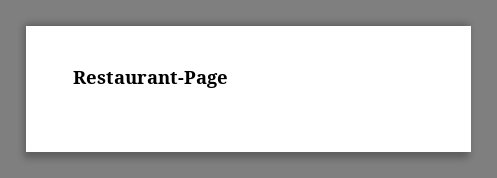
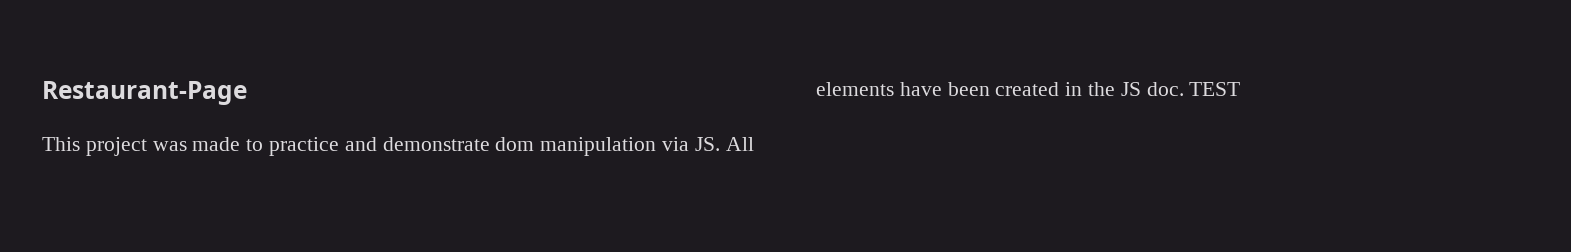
(228, 79) none -> [42,137,754,156] [816,82,1241,96] // This project was made to practice and demonstrate dom manipulation via JS. All elements have been created in the JS doc. TEST

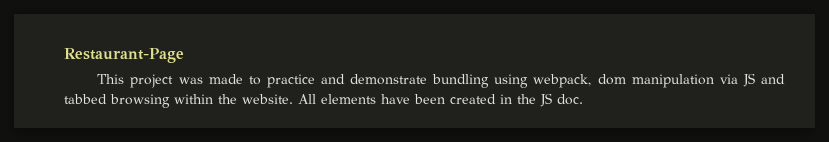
[495,137,720,156] dom manipulation via JS. -> [432,73,786,88] [64,94,293,108] bundling using webpack, dom manipulation via JS and tabbed browsing within the website.
[1189,82,1241,96] TEST -> (583, 99) none

